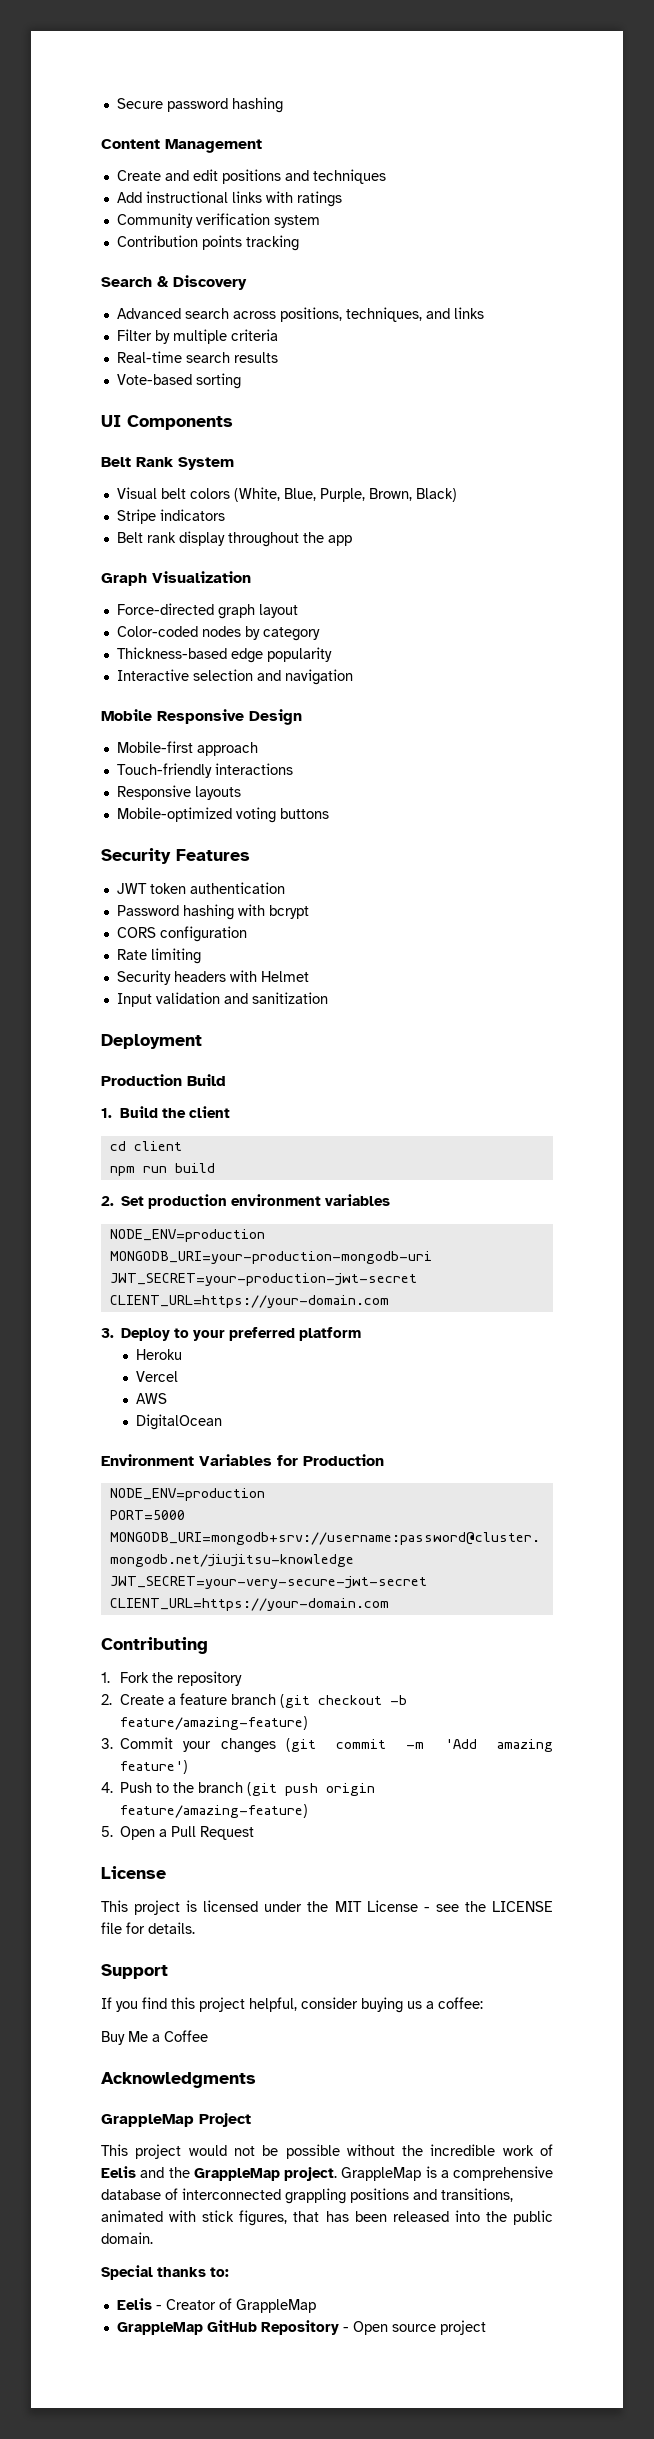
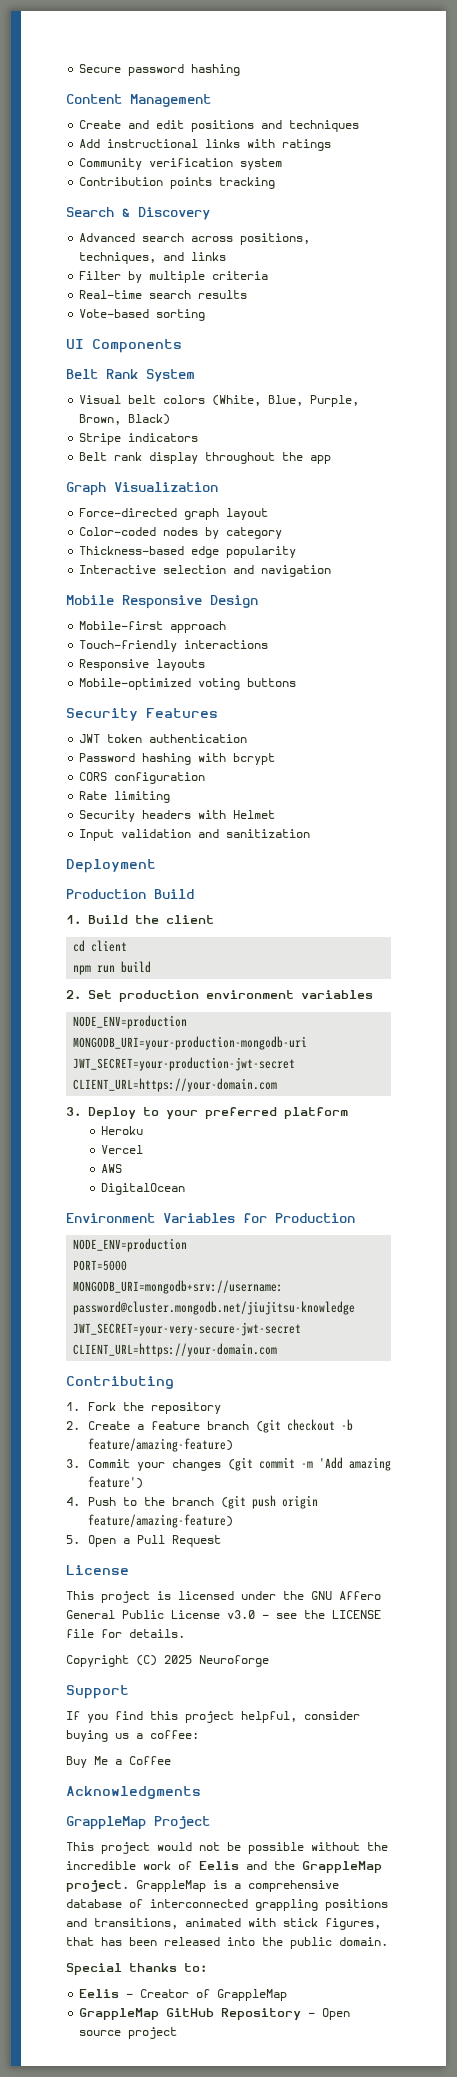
[334,1900,418,1912] MIT License -> [311,1591,381,1600] [66,1610,255,1619] GNU Affero General Public License v3.0
(195, 1928) none -> [66,1655,269,1667] // Copyright (C) 2025 Neuroforge

